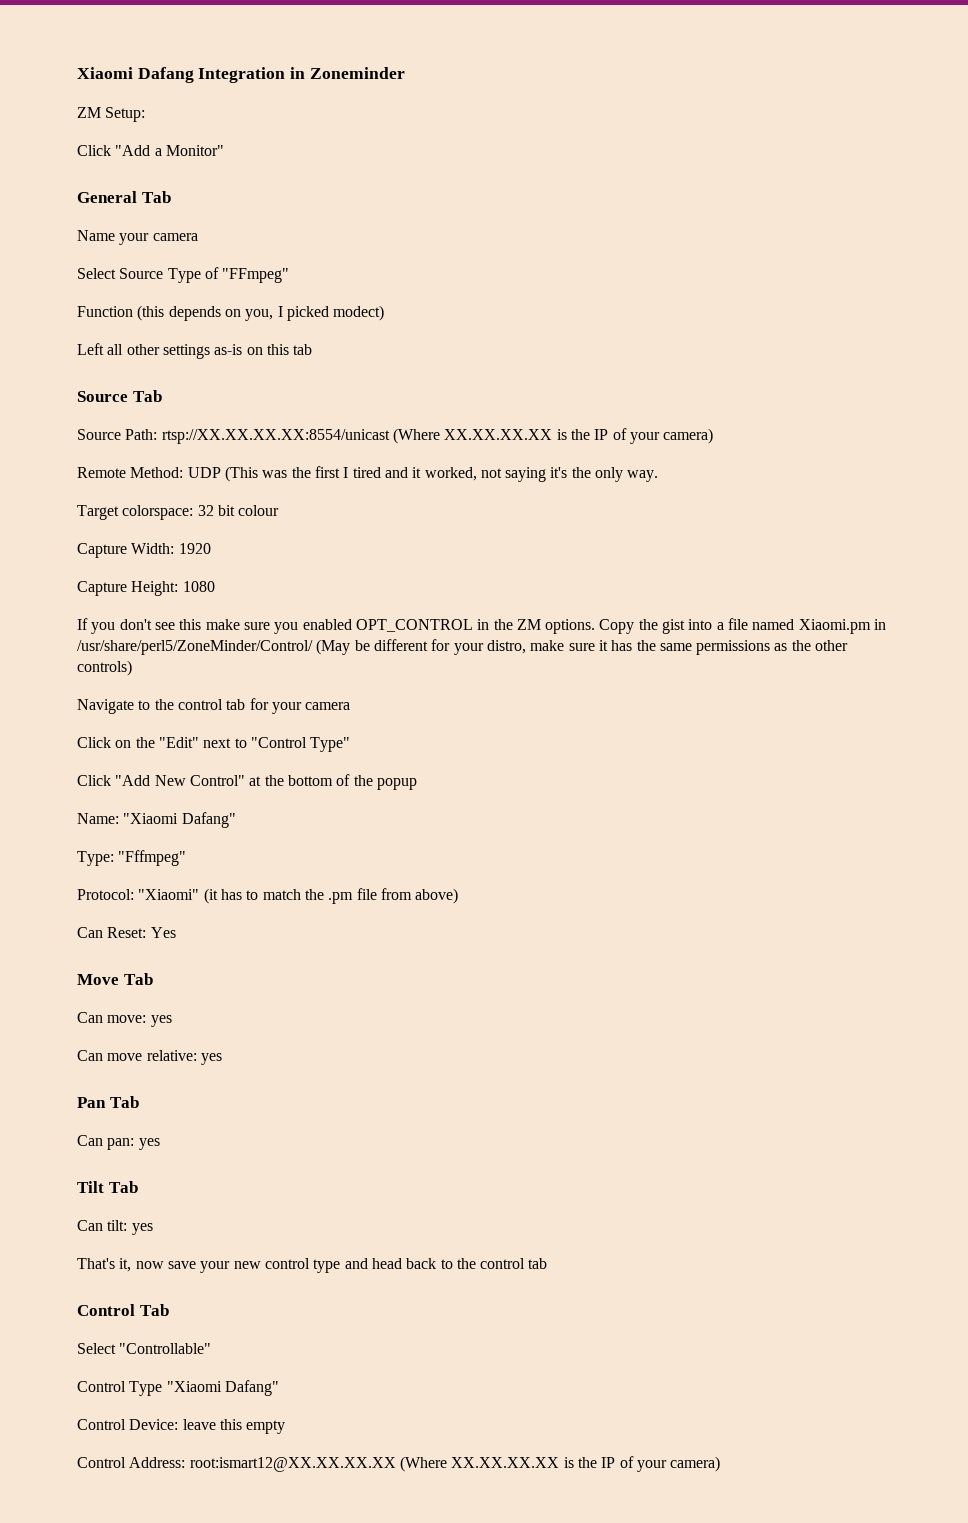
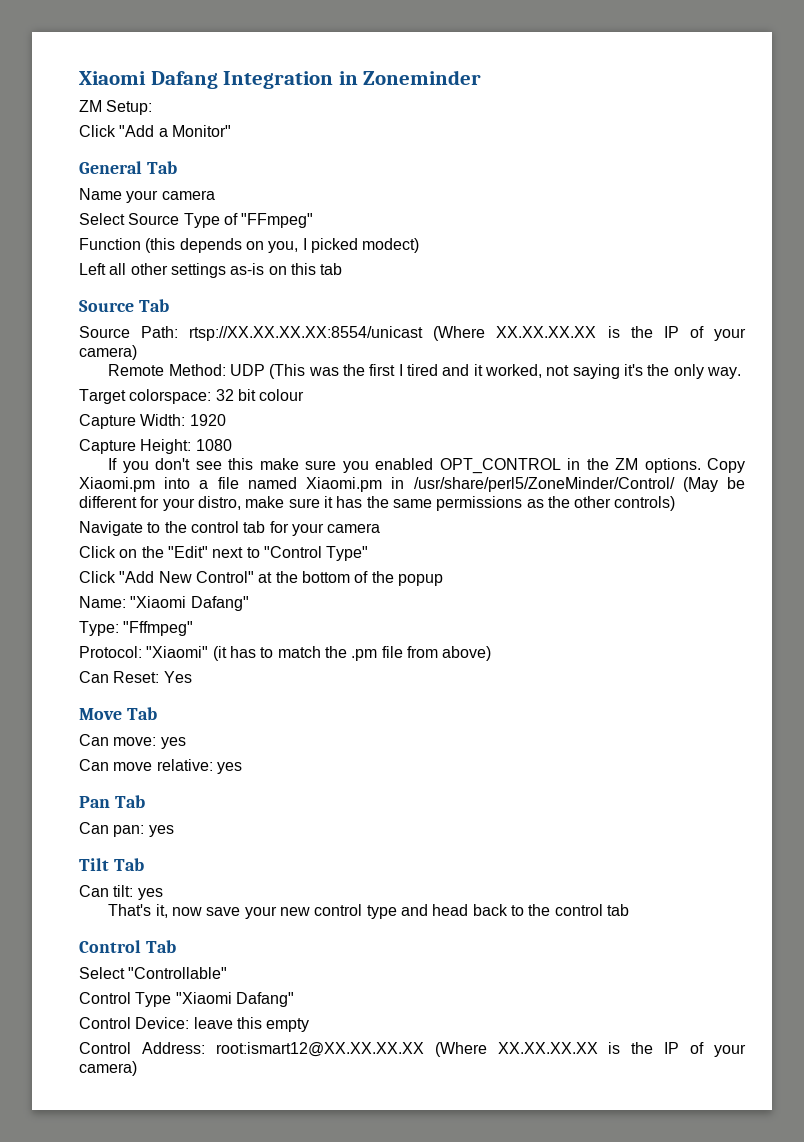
[638,619,686,634] the gist -> [79,477,155,492] Xiaomi.pm

